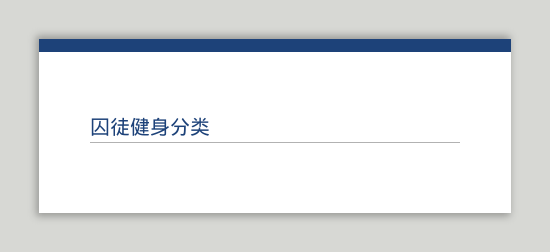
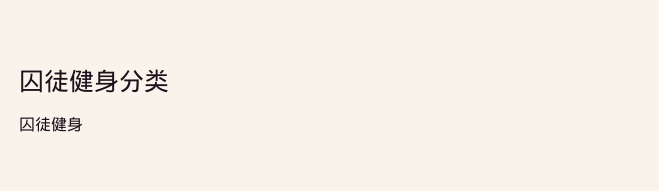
(210, 126) none -> [19,116,83,132] // 囚徒健身

